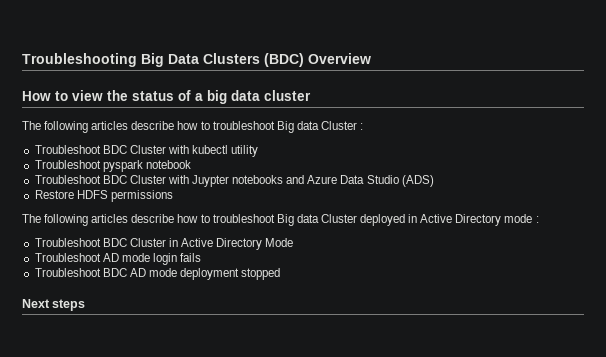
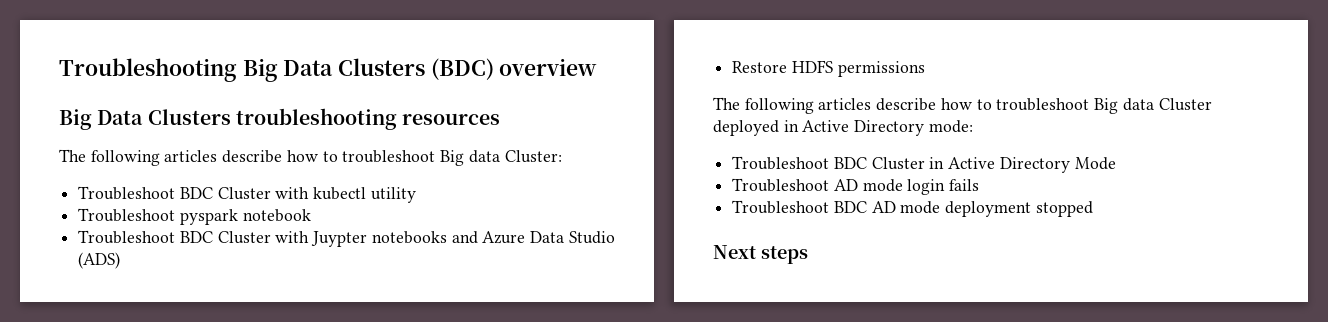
[308,53,371,64] [22,90,311,104] [22,121,364,133] Overview // How to view the status of a big data cluster // The following articles describe how to troubleshoot Big data Cluster : -> [499,58,598,76] [59,108,501,130] [59,149,562,166] overview // Big Data Clusters troubleshooting resources // The following articles describe how to troubleshoot Big data Cluster:
[504,214,539,223] mode : -> [928,120,973,133] mode:

